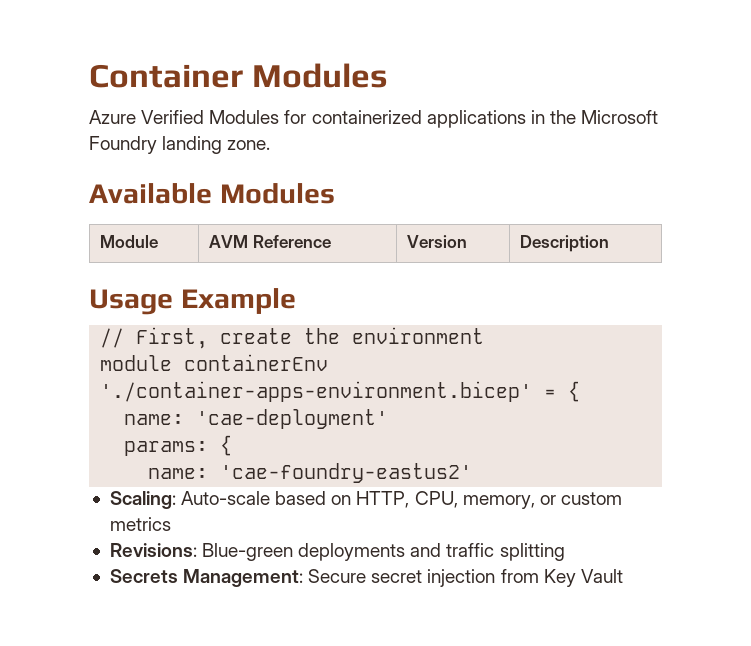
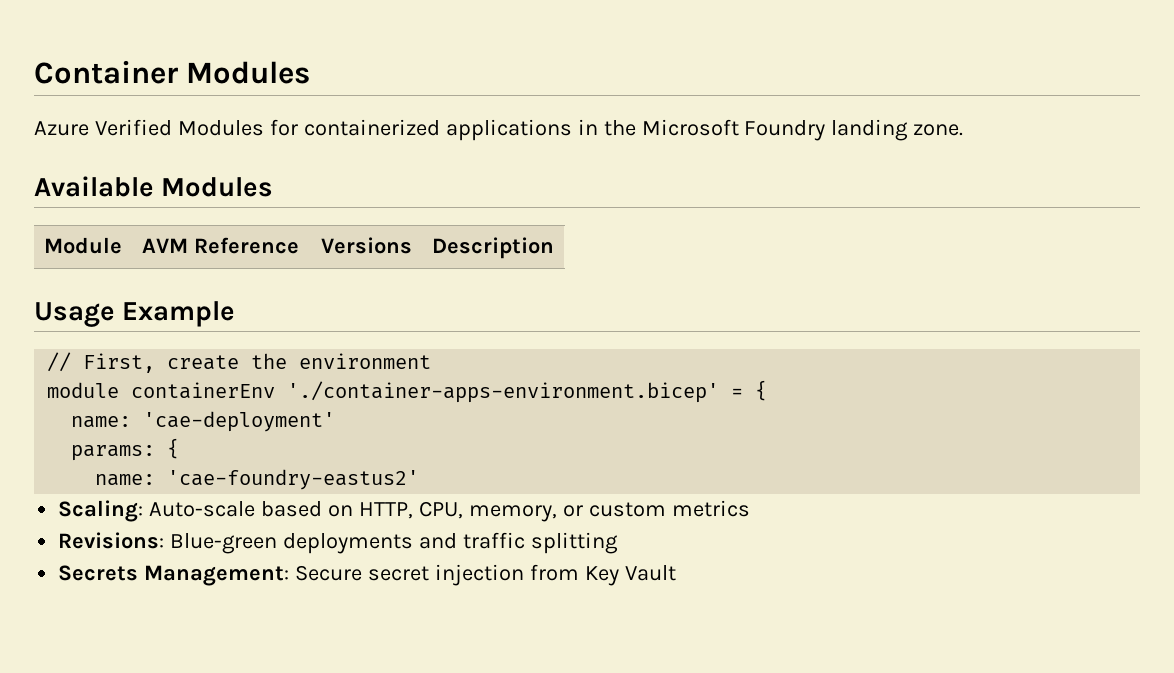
[406,235,467,248] Version -> [320,237,412,254] Versions

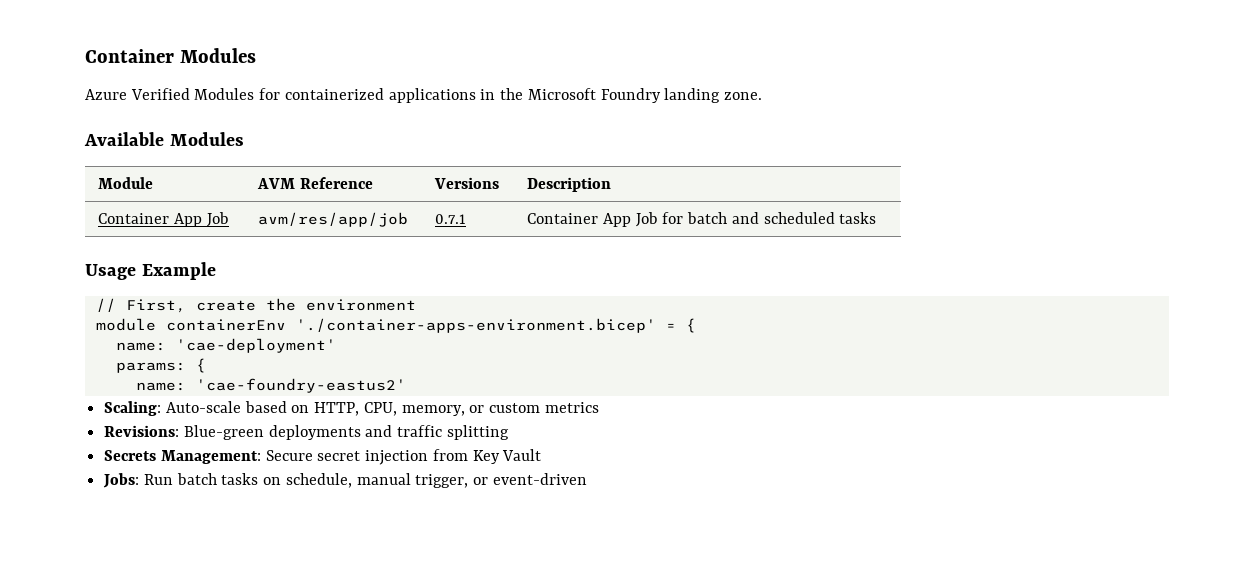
(554, 248) none -> [98,212,229,227] [258,212,409,227] [435,214,467,224] [527,212,877,227] // Container App Job | avm/res/app/job | 0.7.1 | Container App Job for batch and scheduled tasks
(676, 573) none -> [103,473,587,488] // Jobs: Run batch tasks on schedule, manual trigger, or event-driven

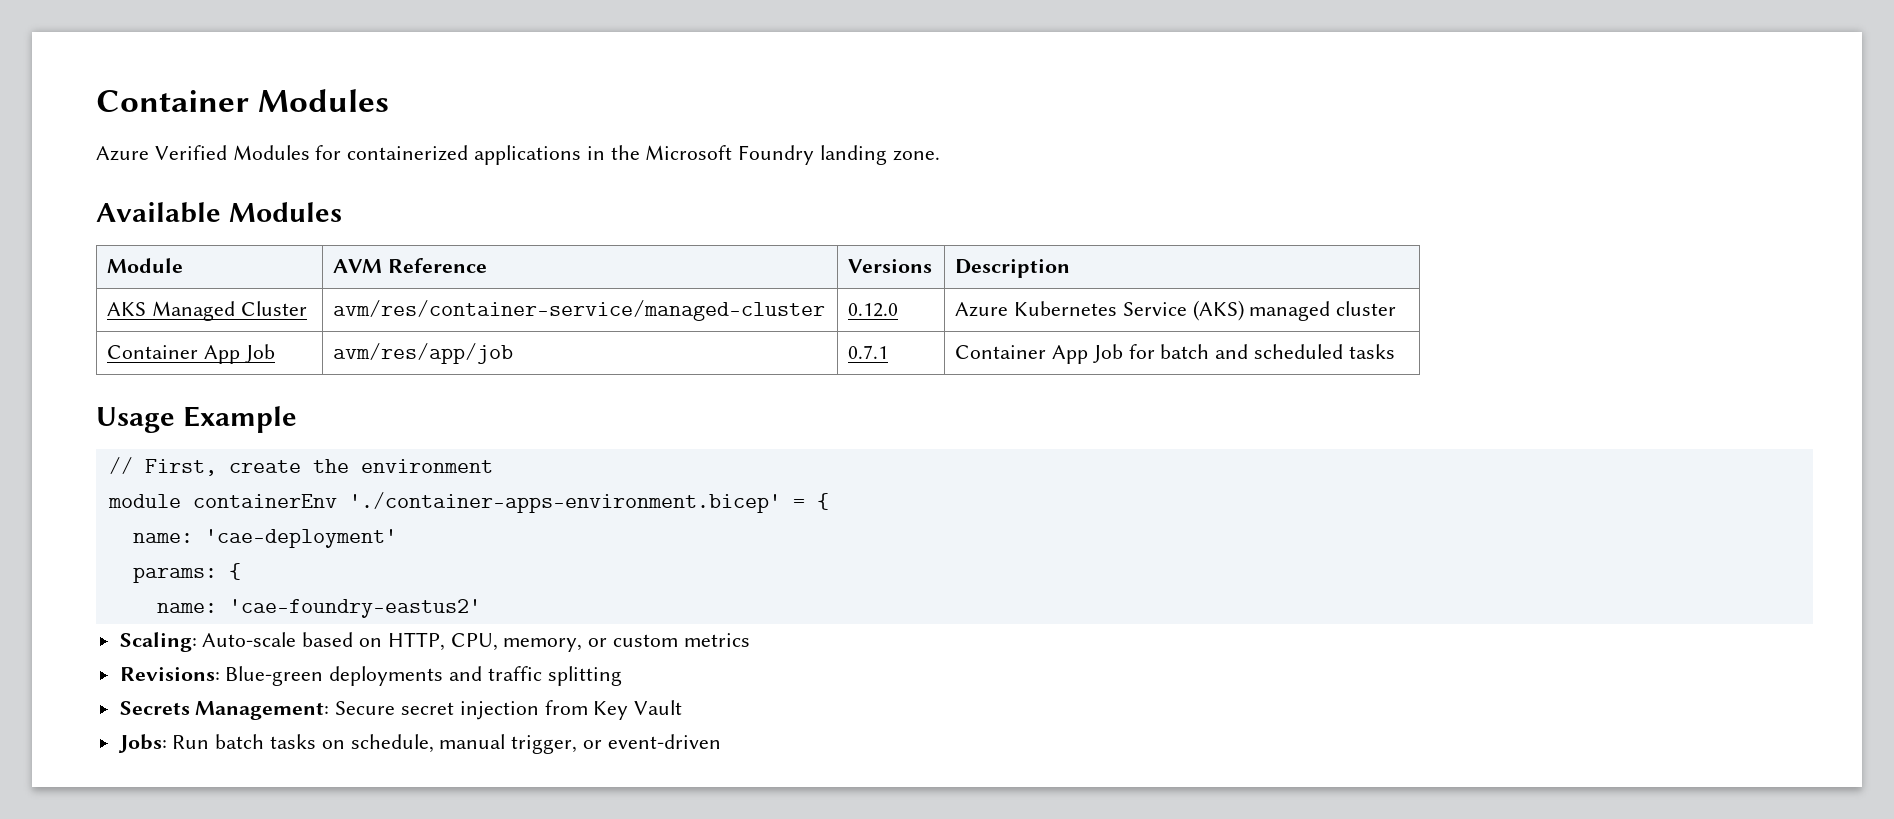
(612, 184) none -> [107,301,307,321] [333,300,826,321] [848,303,899,317] [955,300,1397,321] // AKS Managed Cluster | avm/res/container-service/managed-cluster | 0.12.0 | Azure Kubernetes Service (AKS) managed cluster

